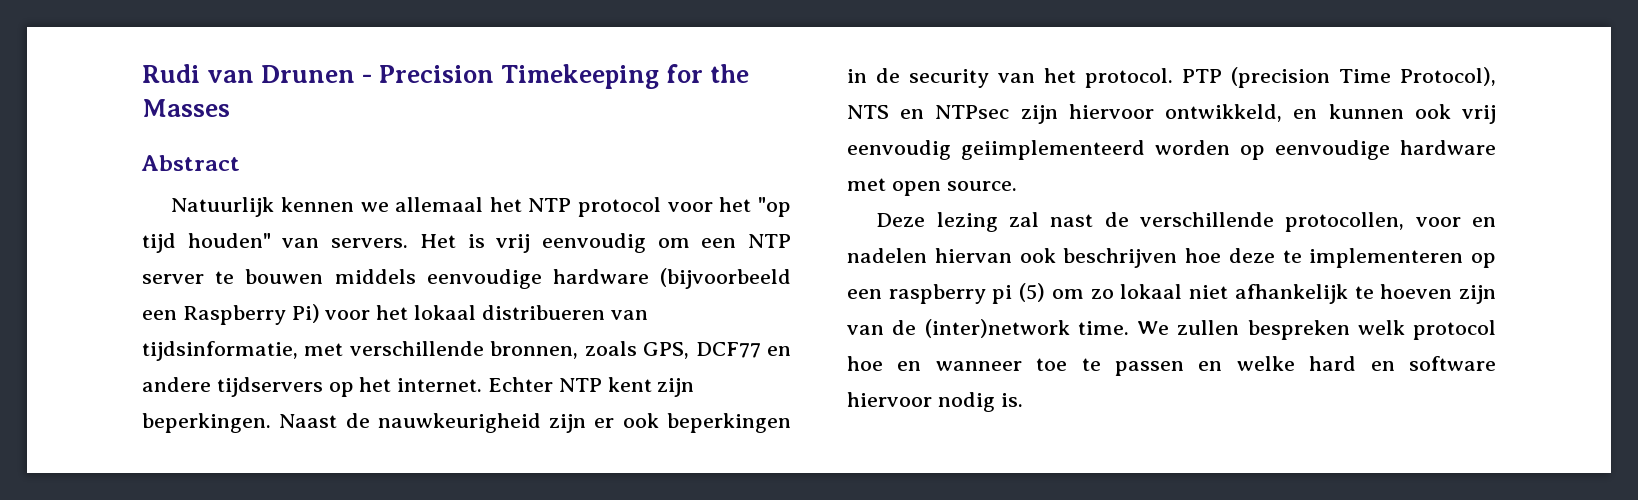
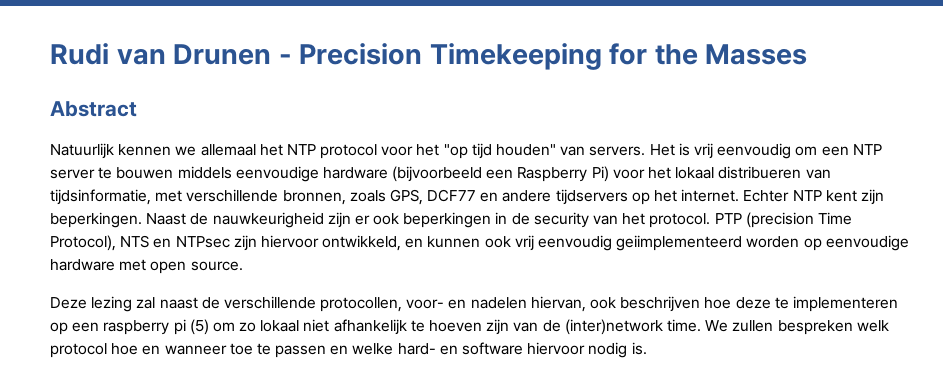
[1050,214,1094,227] nast -> [159,297,198,309] naast
[1415,217,1461,227] voor -> [406,299,445,309] voor-
[934,248,1012,263] hiervan -> [530,296,586,312] hiervan,
[1309,356,1357,371] hard -> [397,343,436,355] hard-

